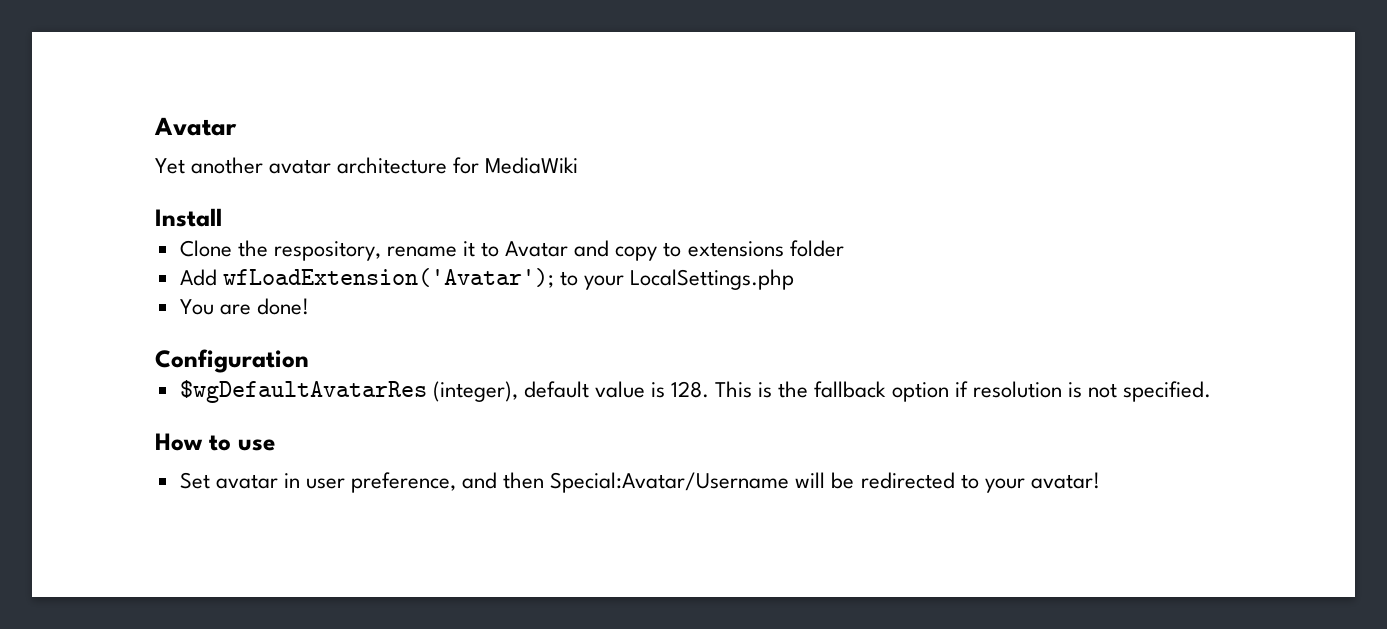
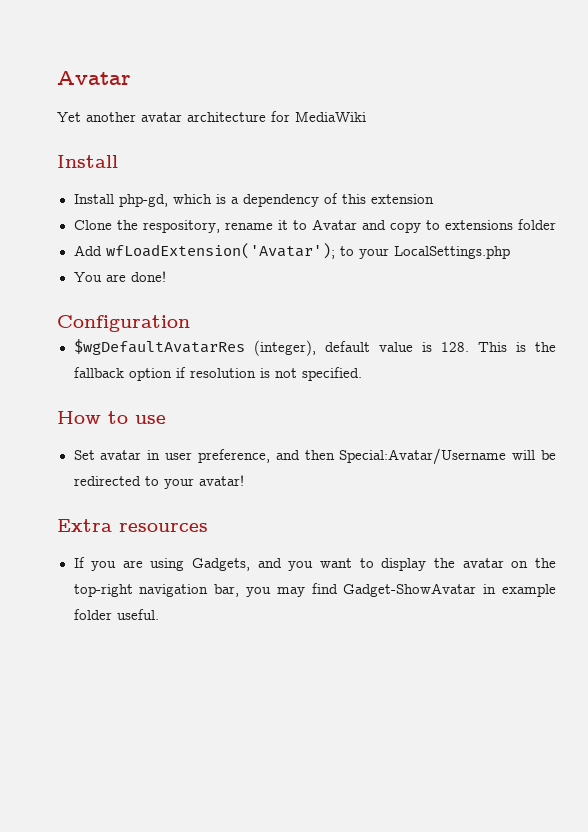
(222, 217) none -> [73,193,434,207] // Install php-gd, which is a dependency of this extension
(1100, 480) none -> [57,519,208,532] [73,557,556,571] [73,583,556,597] [73,609,159,620] // Extra resources // If you are using Gadgets, and you want to display the avatar on the top-right navigation bar, you may find Gadget-ShowAvatar in example folder useful.

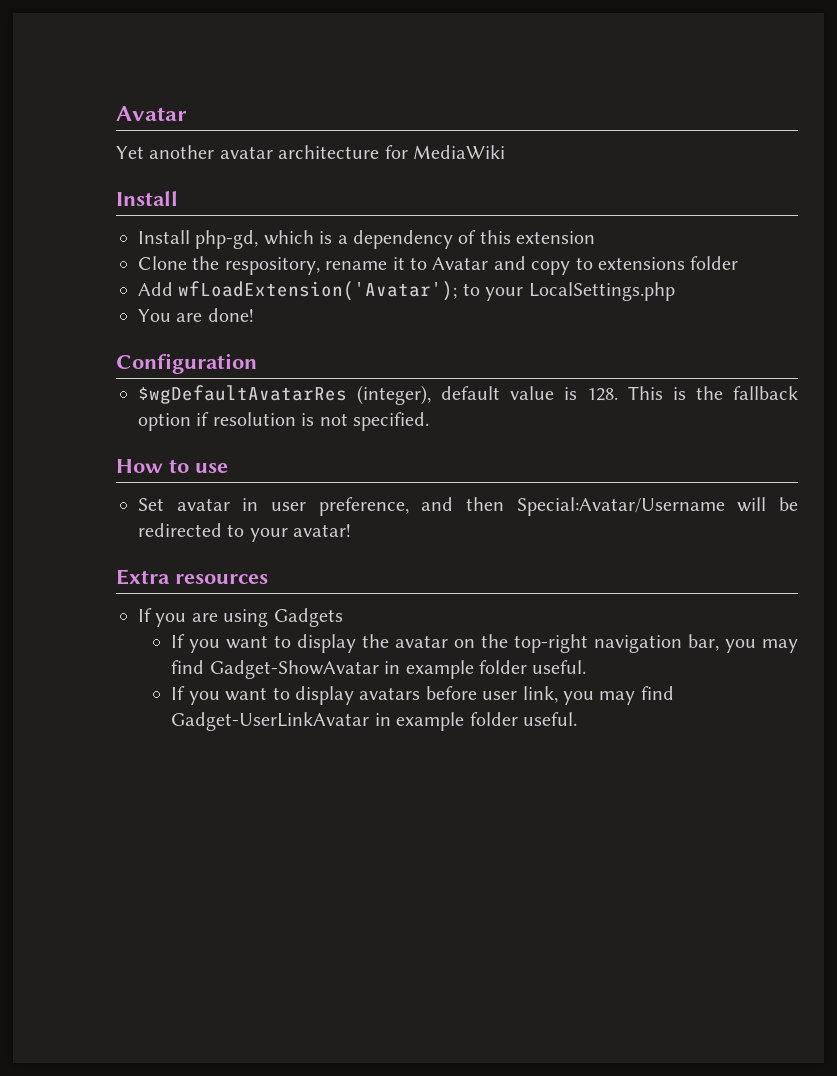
[192,558,282,571] Gadgets, and -> [273,608,343,627] [171,634,186,648] Gadgets // If
(159, 614) none -> [171,686,674,705] [171,712,577,731] // If you want to display avatars before user link, you may find Gadget-UserLinkAvatar in example folder useful.

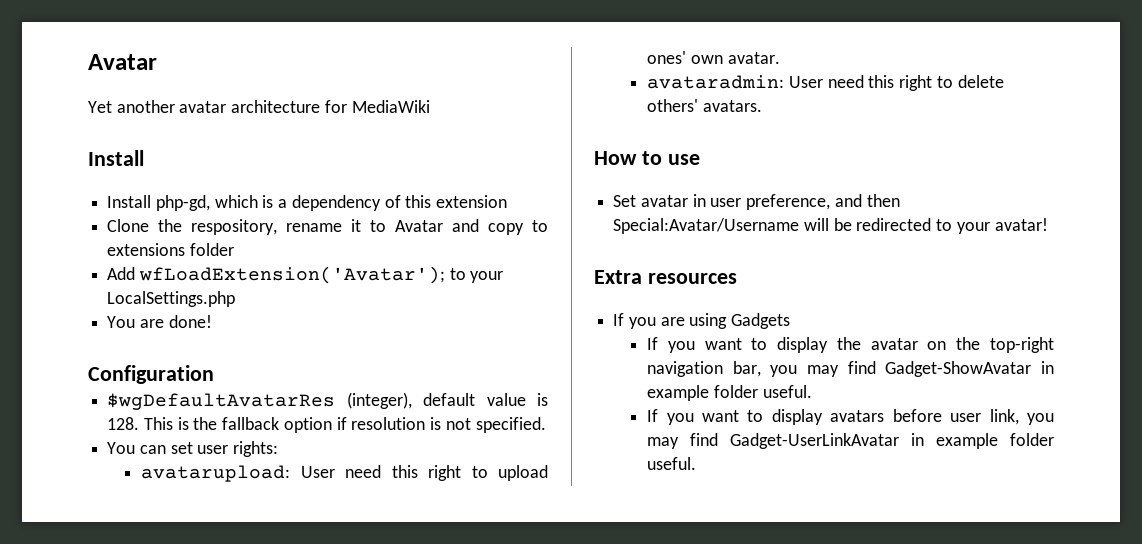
(429, 421) none -> [107,441,279,457] [141,465,548,482] [647,51,780,64] [647,75,1004,91] [647,99,762,112] // You can set user rights: // avatarupload: User need this right to upload ones' own avatar. // avataradmin: User need this right to delete others' avatars.

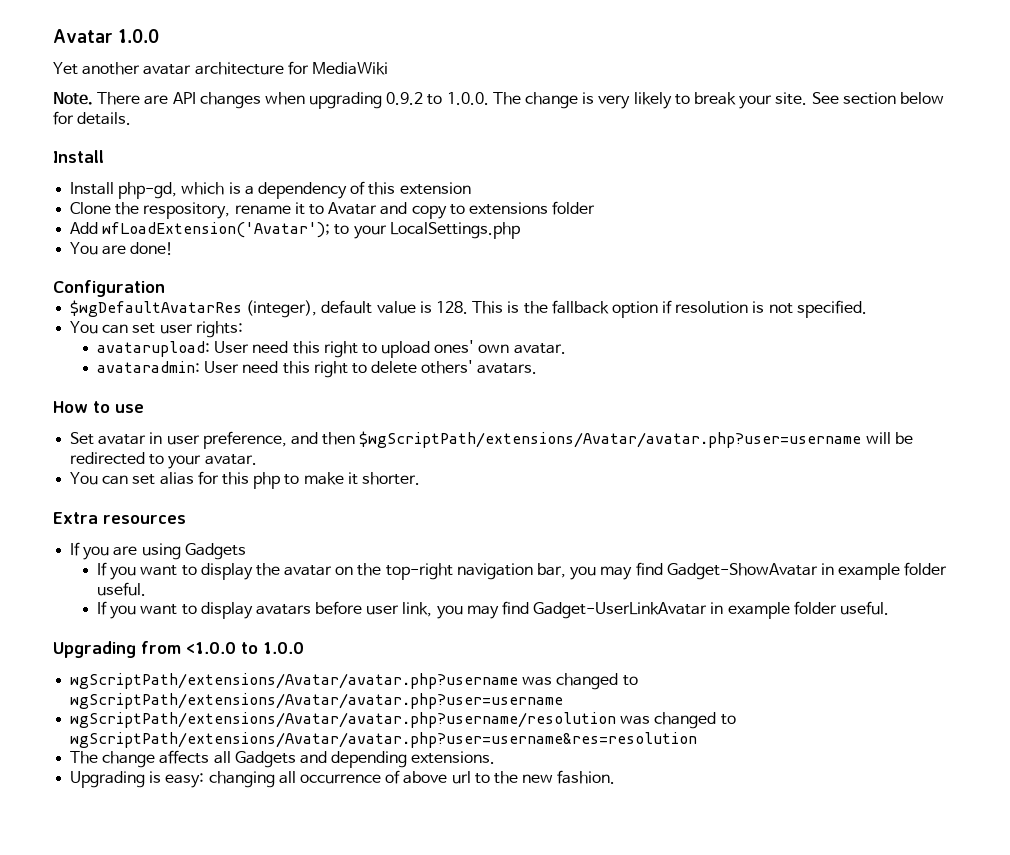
[88,54,157,70] Avatar -> [53,29,160,43] Avatar 1.0.0
(430, 106) none -> [53,92,944,109] [53,111,132,125] // Note. There are API changes when upgrading 0.9.2 to 1.0.0. The change is very likely to break your site. See section below for details.
[613,218,800,234] Special:Avatar/Username -> [359,431,862,448] $wgScriptPath/extensions/Avatar/avatar.php?user=username
[994,218,1048,231] avatar! -> [204,454,257,465] [70,471,420,489] avatar. // You can set alias for this php to make it shorter.
(697, 463) none -> [53,641,304,658] [70,673,638,690] [70,693,564,709] [70,712,736,729] [70,732,698,748] [70,750,496,768] [70,770,616,788] // Upgrading from <1.0.0 to 1.0.0 // wgScriptPath/extensions/Avatar/avatar.php?username was changed to wgScriptPath/extensions/Avatar/avatar.php?user=username // wgScriptPath/extensions/Avatar/avatar.php?username/resolution was changed to wgScriptPath/extensions/Avatar/avatar.php?user=username&res=resolution // The change affects all Gadgets and depending extensions. // Upgrading is easy: changing all occurrence of above url to the new fashion.

